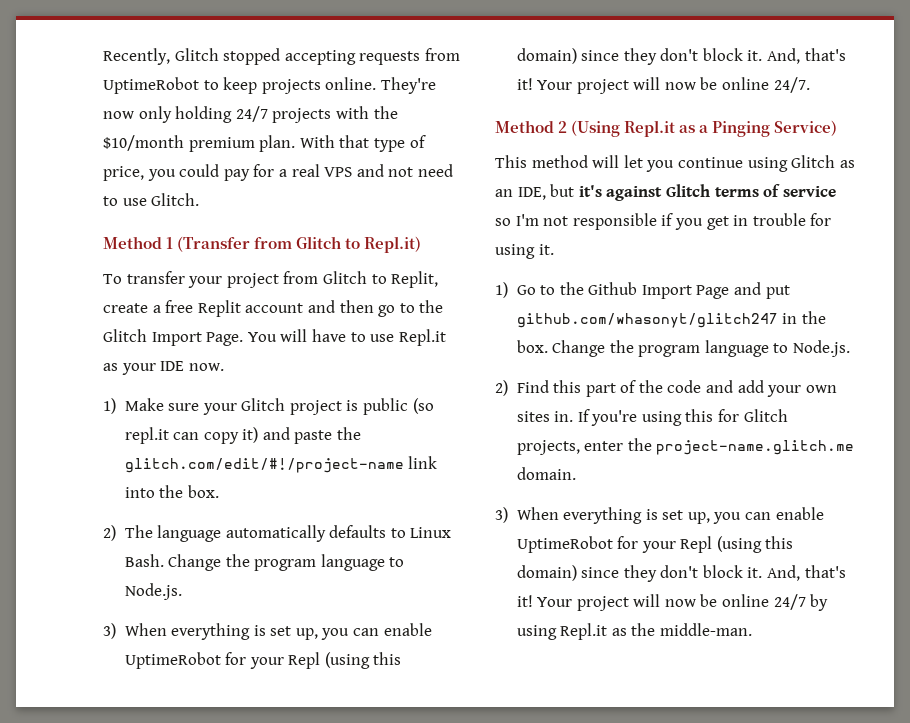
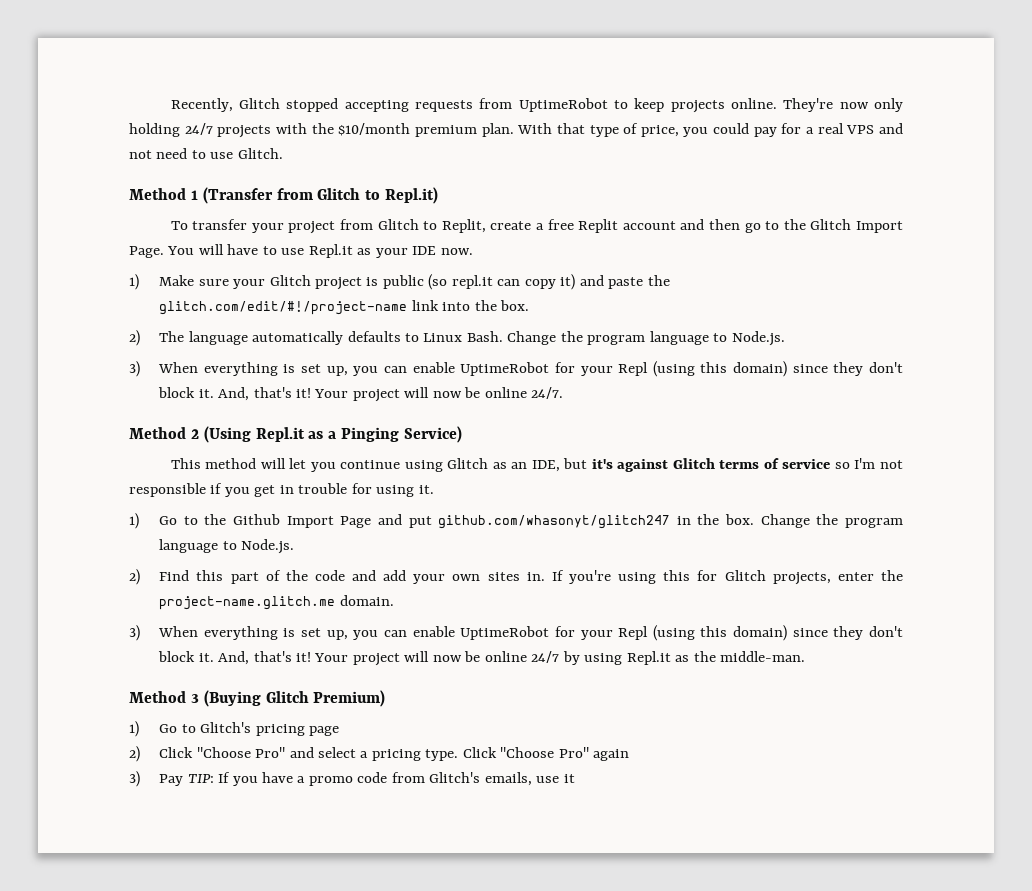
(752, 629) none -> [129,690,386,707] [129,721,340,737] [129,746,630,762] [129,771,575,787] // Method 3 (Buying Glitch Premium) // 1) Go to Glitch's pricing page // 2) Click "Choose Pro" and select a pricing type. Click "Choose Pro" again // 3) Pay TIP: If you have a promo code from Glitch's emails, use it

